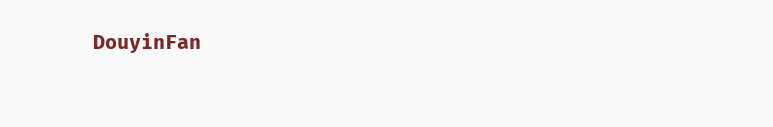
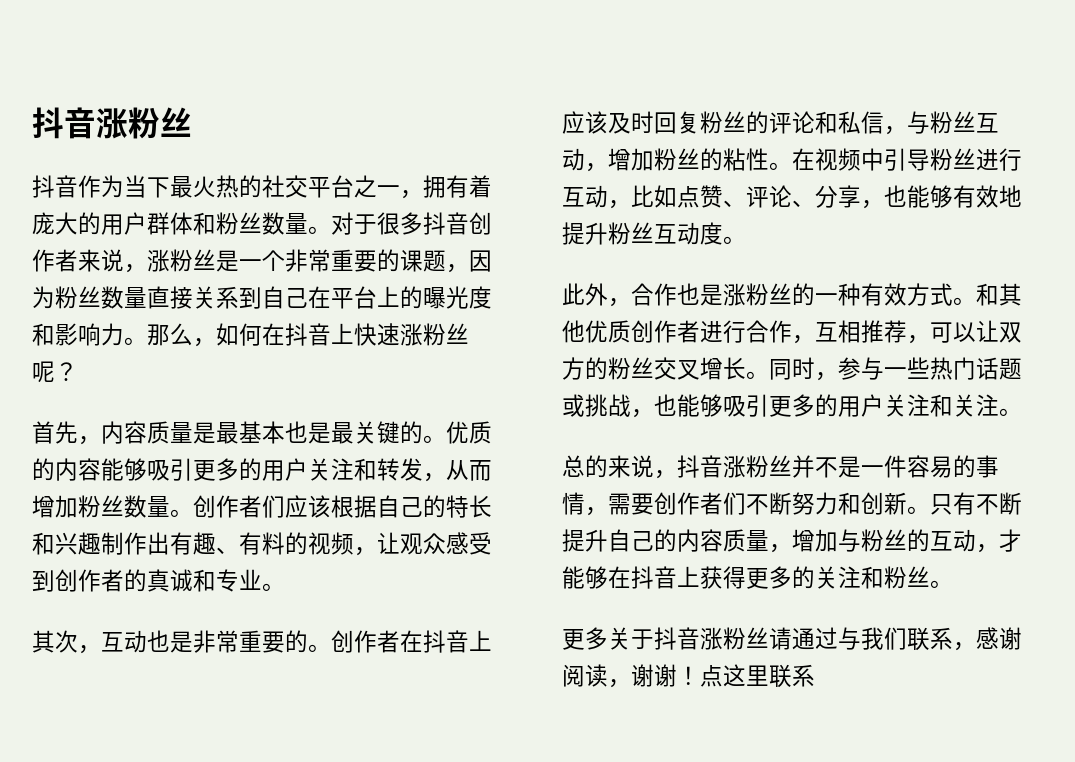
[93,33,201,53] DouyinFan -> [32,107,192,139] [32,175,492,199] [32,212,492,235] [32,249,492,273] [32,286,492,309] [32,323,469,347] [32,361,78,383] [32,421,492,445] [32,458,492,482] [32,495,492,518] [32,532,492,556] [32,569,285,592] [32,630,492,654] [562,111,999,135] [562,148,1022,172] [562,185,1022,209] [562,222,746,245] [562,283,1022,307] [562,320,1022,344] [562,357,1022,381] [562,394,1022,418] [562,455,999,479] [562,492,1022,516] [562,529,1022,553] [562,566,953,589] [562,627,1022,651] [562,664,815,688] 抖音涨粉丝 // 抖音作为当下最火热的社交平台之一，拥有着庞大的用户群体和粉丝数量。对于很多抖音创作者来说，涨粉丝是一个非常重要的课题，因为粉丝数量直接关系到自己在平台上的曝光度和影响力。那么，如何在抖音上快速涨粉丝呢？ // 首先，内容质量是最基本也是最关键的。优质的内容能够吸引更多的用户关注和转发，从而增加粉丝数量。创作者们应该根据自己的特长和兴趣制作出有趣、有料的视频，让观众感受到创作者的真诚和专业。 // 其次，互动也是非常重要的。创作者在抖音上应该及时回复粉丝的评论和私信，与粉丝互动，增加粉丝的粘性。在视频中引导粉丝进行互动，比如点赞、评论、分享，也能够有效地提升粉丝互动度。 // 此外，合作也是涨粉丝的一种有效方式。和其他优质创作者进行合作，互相推荐，可以让双方的粉丝交叉增长。同时，参与一些热门话题或挑战，也能够吸引更多的用户关注和关注。 // 总的来说，抖音涨粉丝并不是一件容易的事情，需要创作者们不断努力和创新。只有不断提升自己的内容质量，增加与粉丝的互动，才能够在抖音上获得更多的关注和粉丝。 // 更多关于抖音涨粉丝请通过与我们联系，感谢阅读，谢谢！点这里联系

